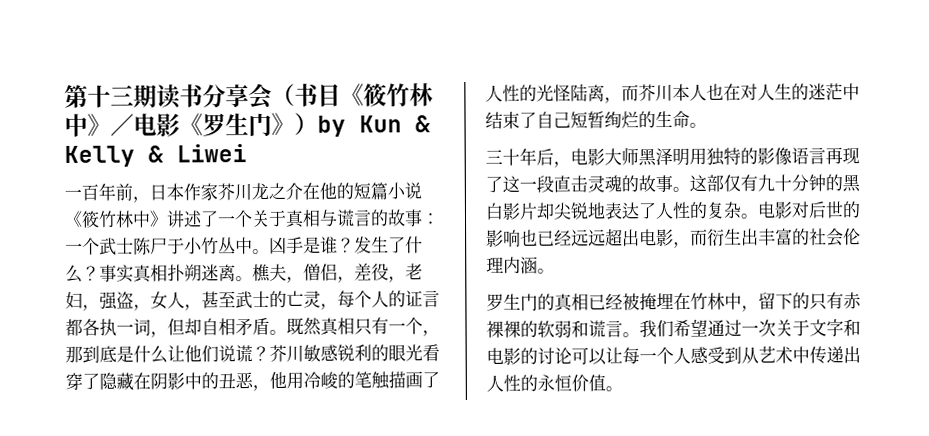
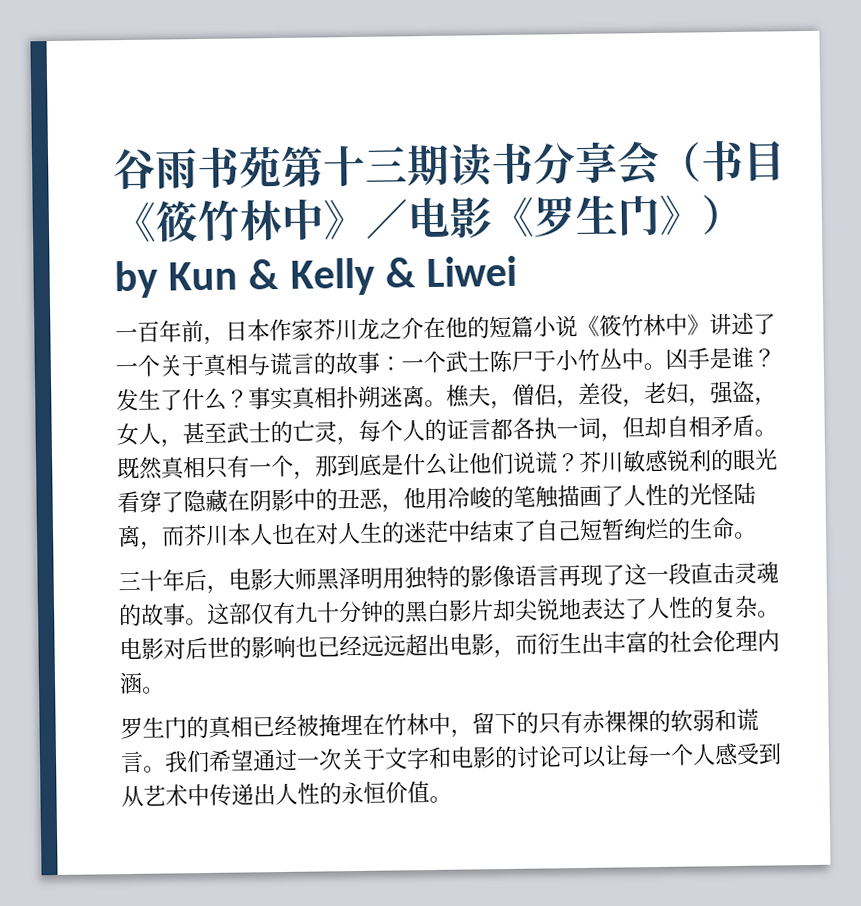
(64, 96) none -> [112,145,282,191] 谷雨书苑

